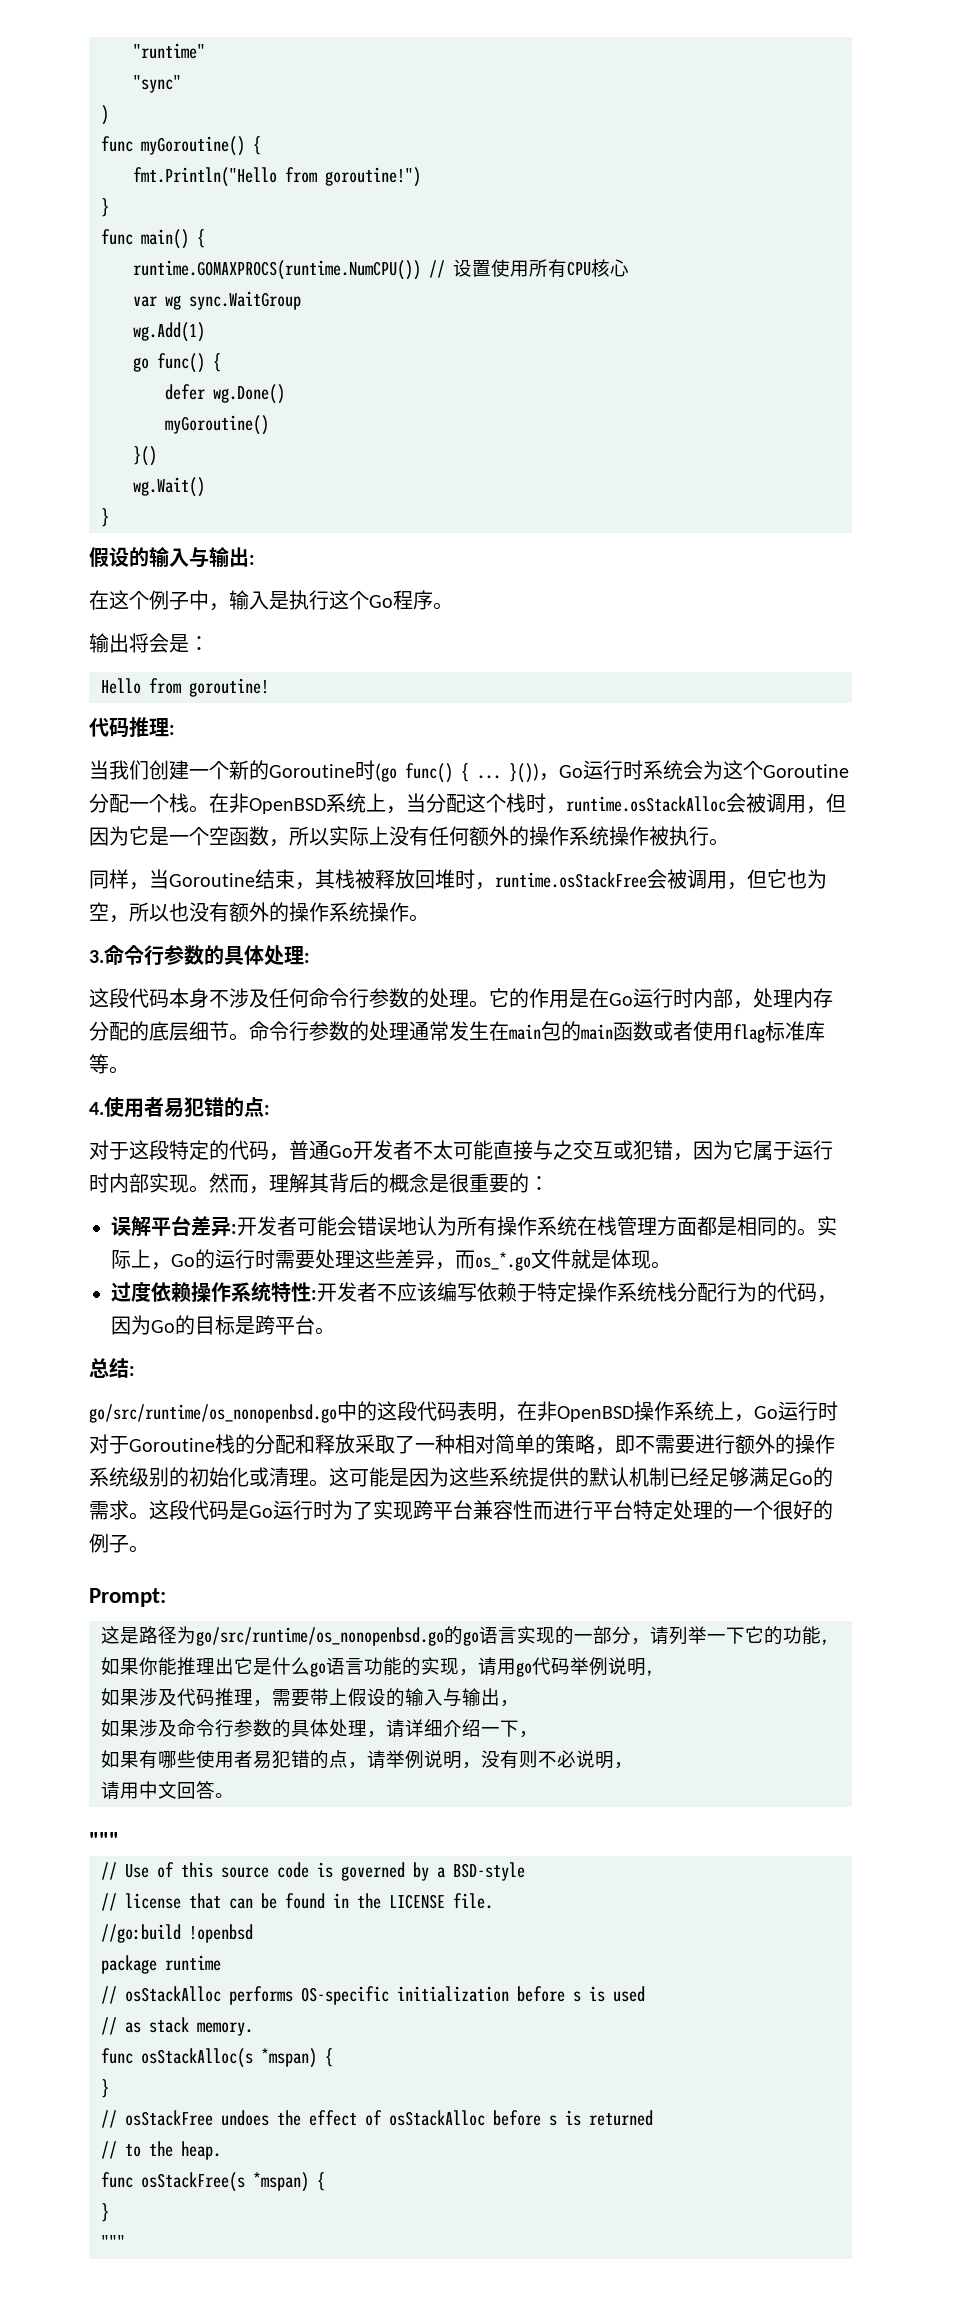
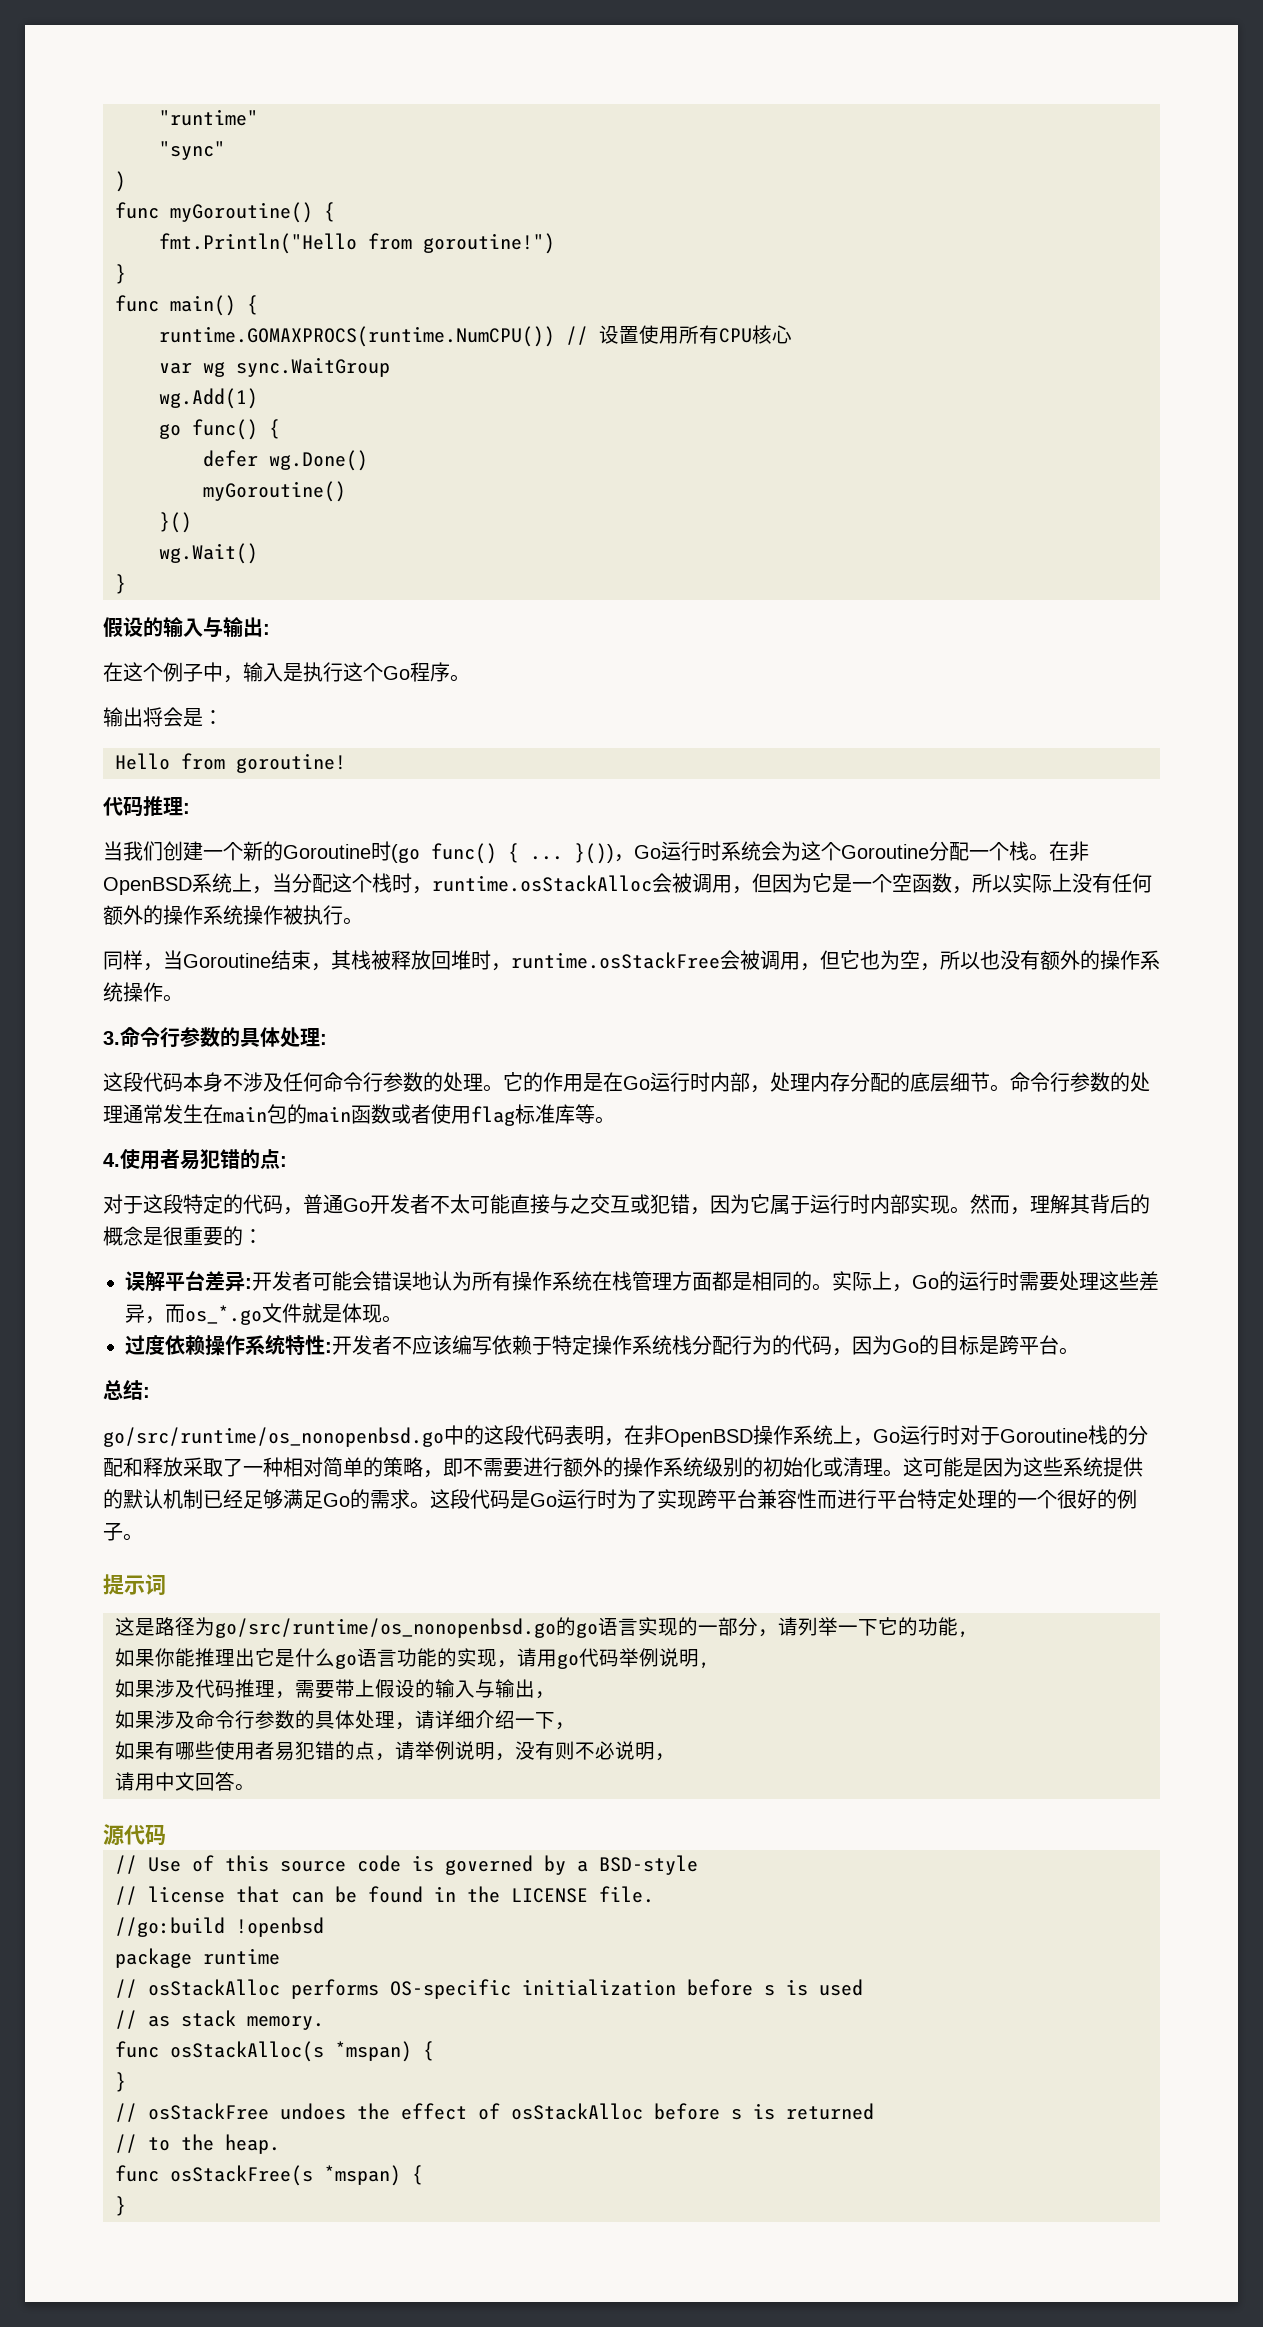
[89,1588,166,1607] Prompt: -> [103,1574,166,1595] 提示词
[89,1832,119,1848] """ -> [103,1824,166,1846] 源代码
[101,2235,125,2249] // """ -> (126, 2206) none

